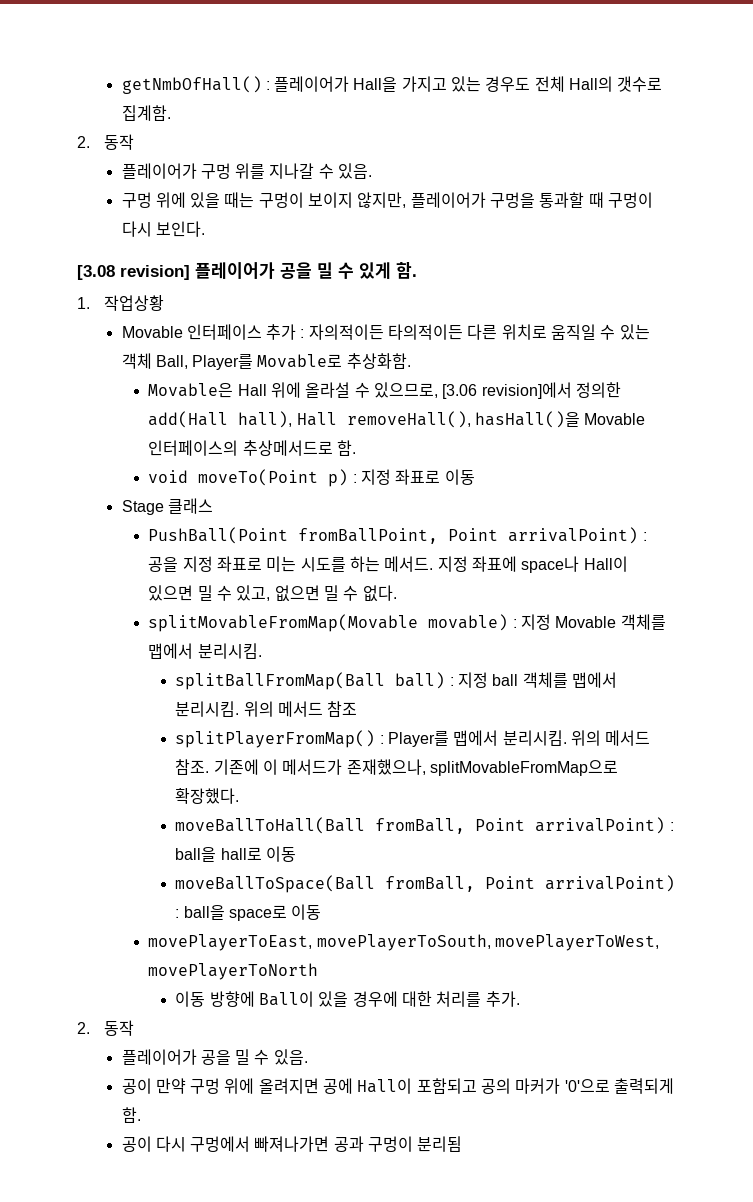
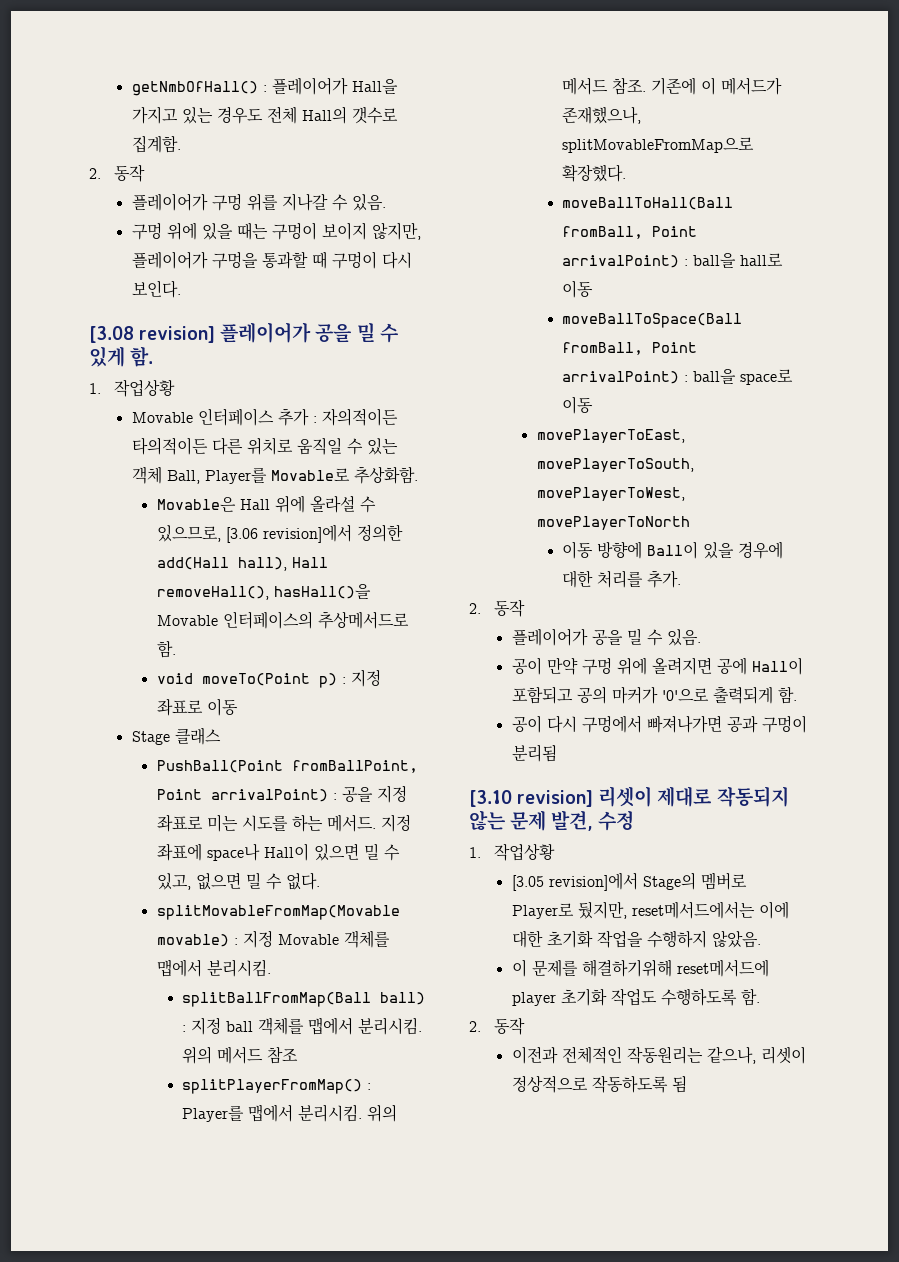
(463, 1144) none -> [469,786,789,807] [469,810,635,831] [469,843,556,861] [511,872,747,891] [511,901,789,919] [511,930,761,948] [511,959,769,977] [511,988,760,1006] [469,1017,526,1035] [511,1046,806,1064] [511,1075,687,1093] // [3.10 revision] 리셋이 제대로 작동되지 않는 문제 발견, 수정 // 1. 작업상황 // [3.05 revision]에서 Stage의 멤버로 Player로 뒀지만, reset메서드에서는 이에 대한 초기화 작업을 수행하지 않았음. // 이 문제를 해결하기위해 reset메서드에 player 초기화 작업도 수행하도록 함. // 2. 동작 // 이전과 전체적인 작동원리는 같으나, 리셋이 정상적으로 작동하도록 됨

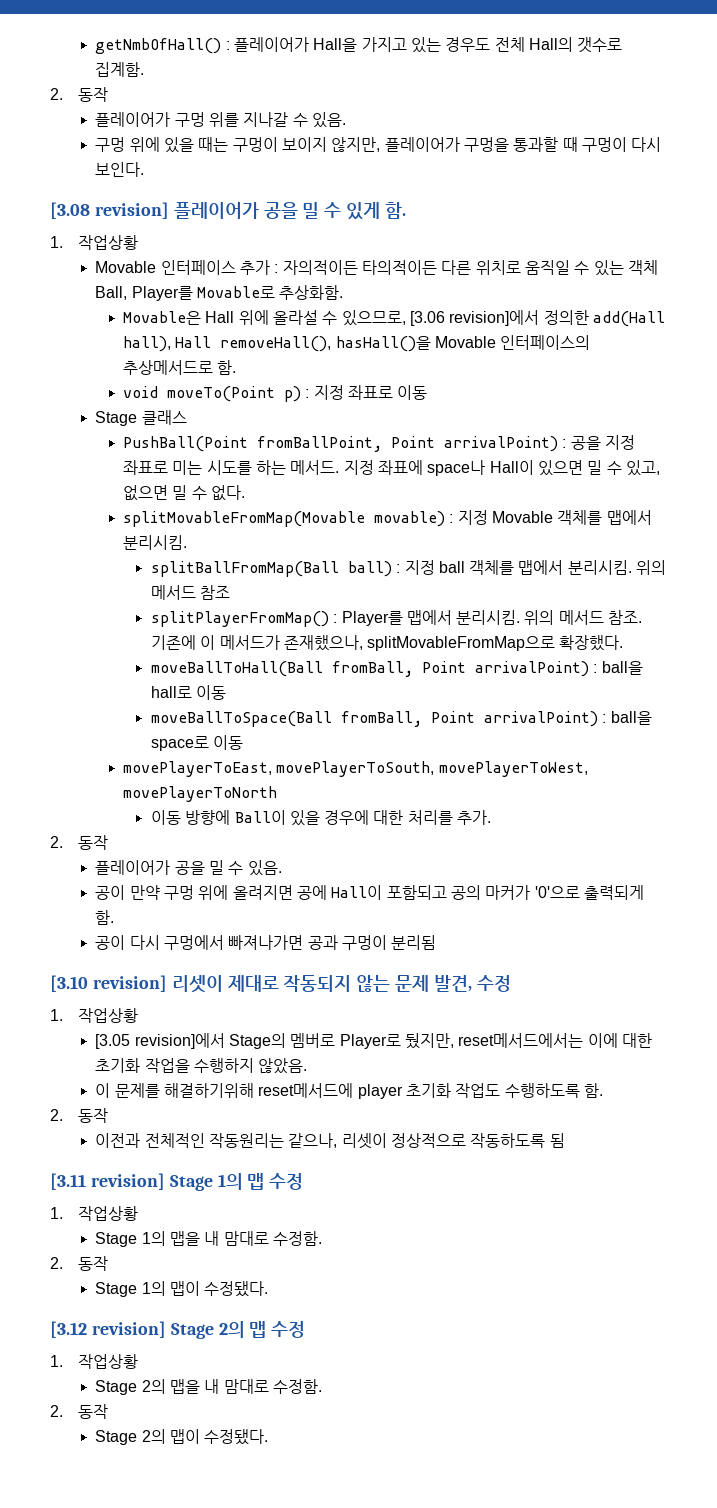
(687, 1084) none -> [50,1173,304,1191] [50,1206,138,1221] [95,1231,322,1247] [50,1256,108,1271] [95,1281,269,1297] [50,1321,306,1339] [50,1354,138,1369] [95,1379,322,1395] [50,1404,108,1419] [95,1429,269,1445] // [3.11 revision] Stage 1의 맵 수정 // 1. 작업상황 // Stage 1의 맵을 내 맘대로 수정함. // 2. 동작 // Stage 1의 맵이 수정됐다. // [3.12 revision] Stage 2의 맵 수정 // 1. 작업상황 // Stage 2의 맵을 내 맘대로 수정함. // 2. 동작 // Stage 2의 맵이 수정됐다.

